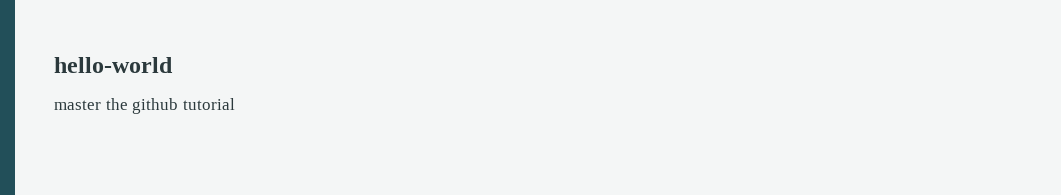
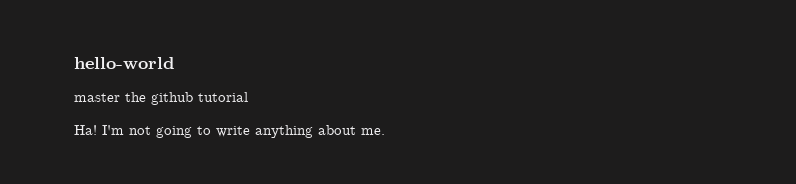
(235, 104) none -> [74,125,385,138] // Ha! I'm not going to write anything about me.

